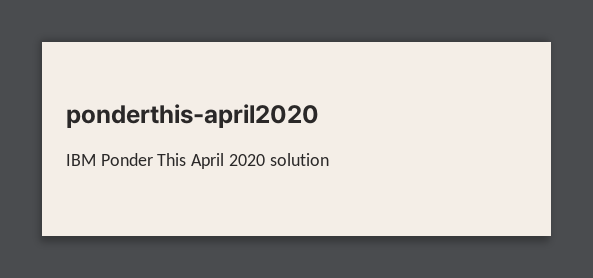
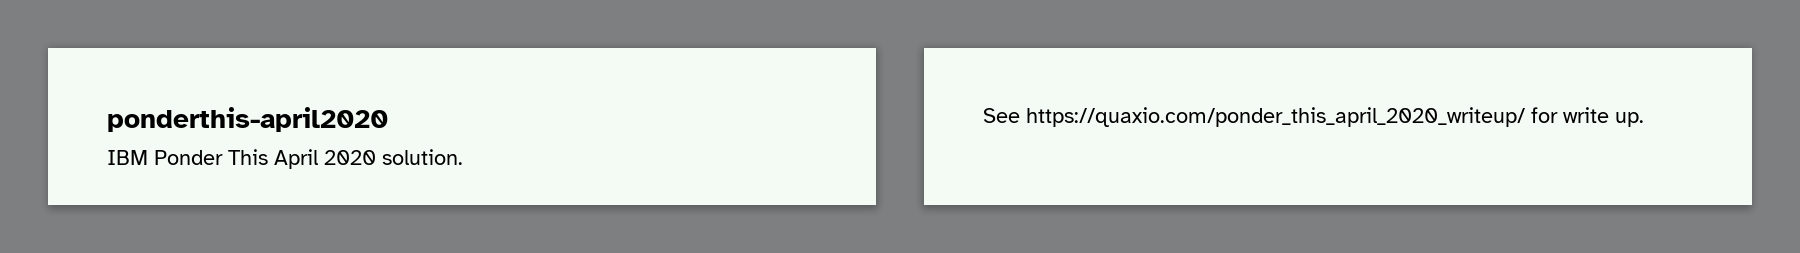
[269,153,329,166] solution -> [382,149,463,165] [983,107,1644,127] solution. // See https://quaxio.com/ponder_this_april_2020_writeup/ for write up.

